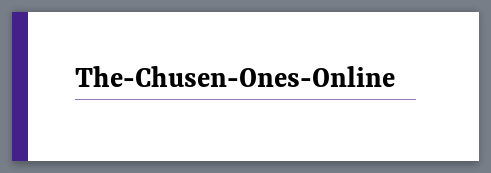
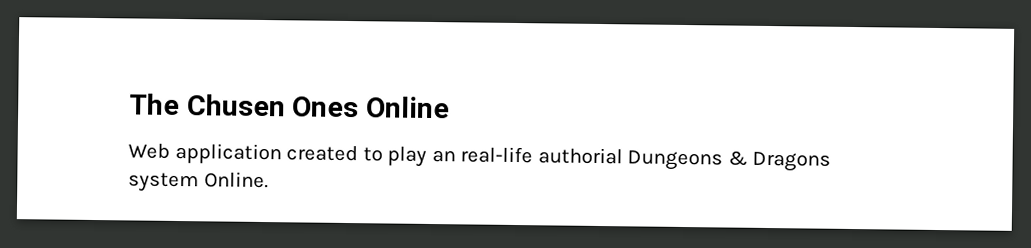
[75,66,395,87] The-Chusen-Ones-Online -> [129,93,451,119] [128,142,832,172] [128,171,269,193] The Chusen Ones Online // Web application created to play an real-life authorial Dungeons & Dragons system Online.

